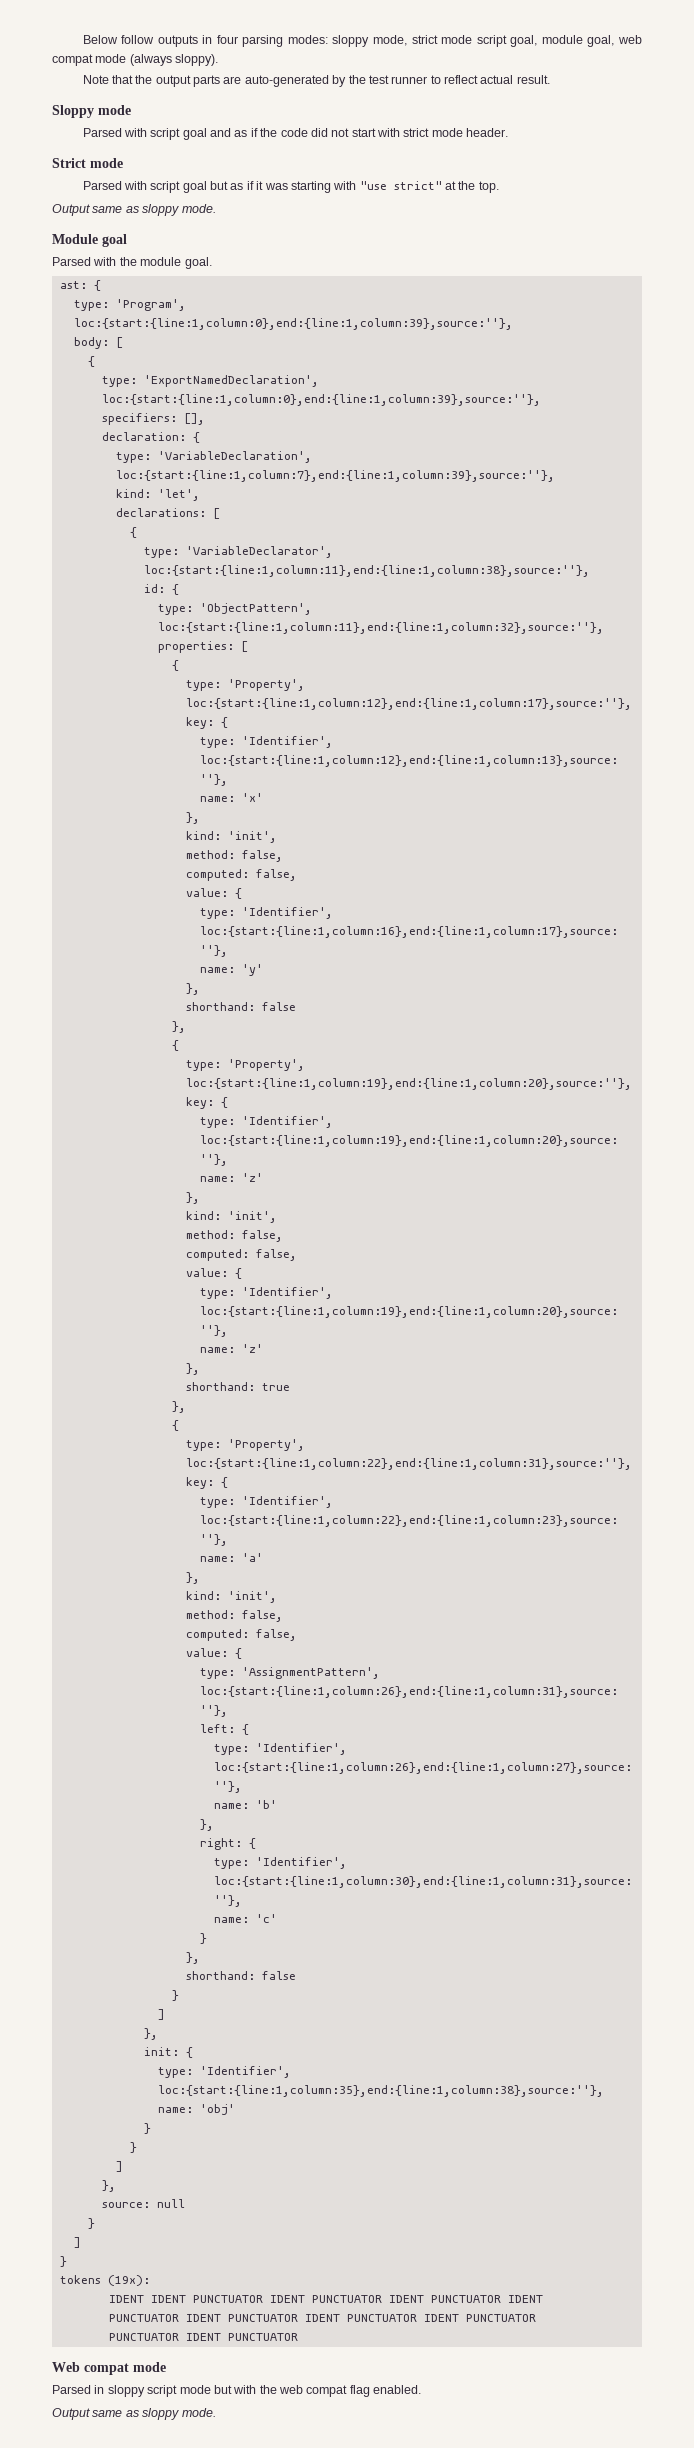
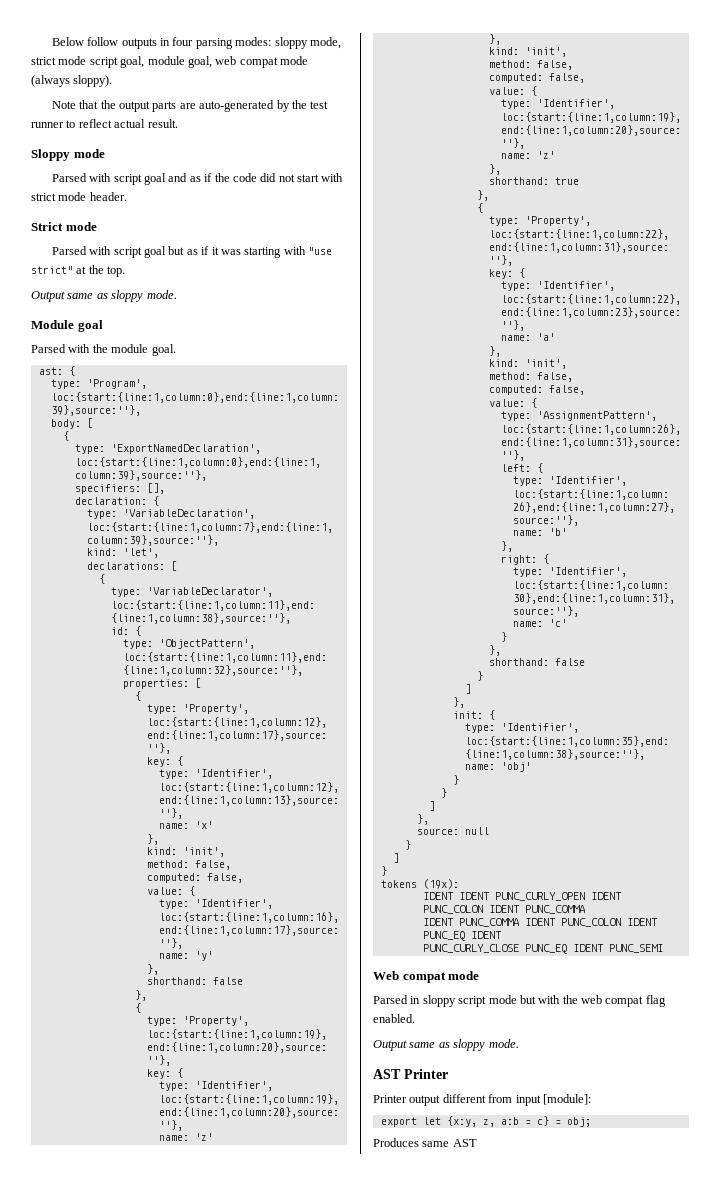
[192,2295,543,2303] [108,2314,536,2322] [108,2333,298,2341] PUNCTUATOR IDENT PUNCTUATOR IDENT PUNCTUATOR IDENT // PUNCTUATOR IDENT PUNCTUATOR IDENT PUNCTUATOR IDENT PUNCTUATOR // PUNCTUATOR IDENT PUNCTUATOR -> [494,892,622,901] [422,905,586,914] [422,918,658,927] [422,931,502,941] [422,944,663,954] PUNC_CURLY_OPEN IDENT PUNC_COLON IDENT PUNC_COMMA // IDENT PUNC_COMMA IDENT PUNC_COLON IDENT PUNC_EQ IDENT // PUNC_CURLY_CLOSE PUNC_EQ IDENT PUNC_SEMI
(216, 2412) none -> [373,1069,448,1079] [373,1094,591,1106] [380,1116,591,1127] [373,1138,477,1147] // AST Printer // Printer output different from input [module]: // export let {x:y, z, a:b = c} = obj; // Produces same AST

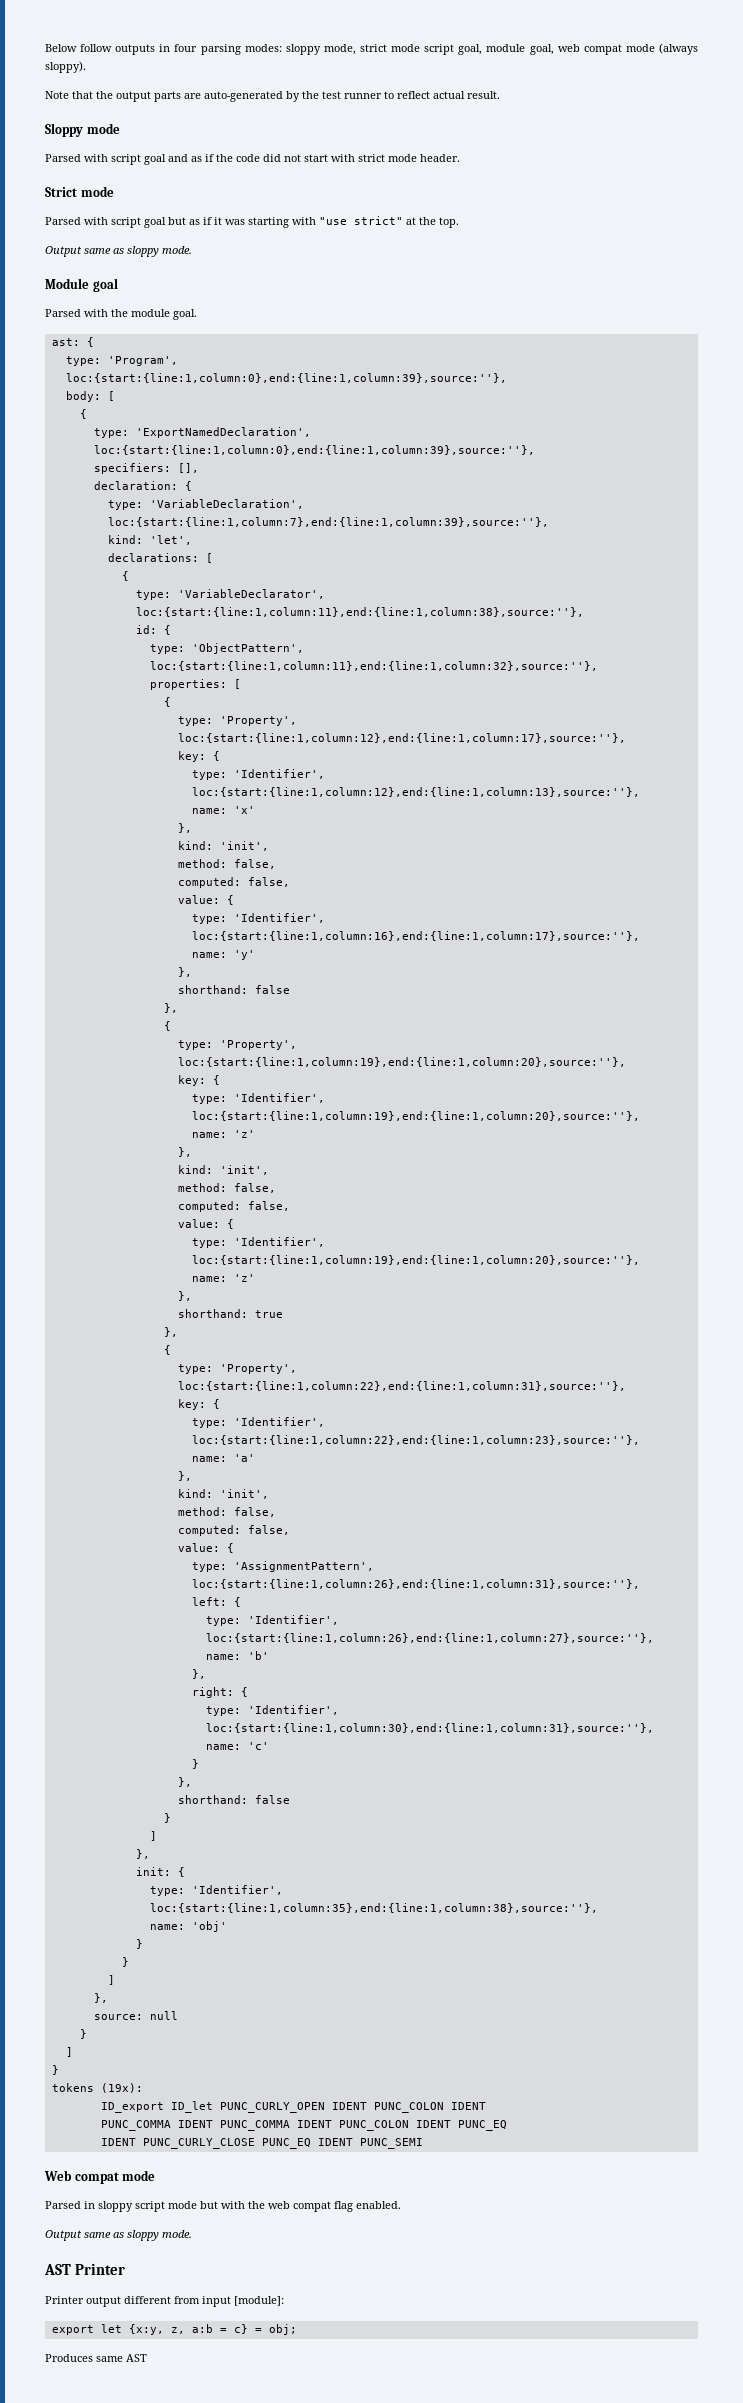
[422,892,490,900] IDENT IDENT -> [100,2101,213,2113] ID_export ID_let
[524,905,586,914] PUNC_COMMA // -> [100,2120,171,2131] // PUNC_COMMA
[470,931,502,939] IDENT // -> [100,2138,136,2146] // IDENT

